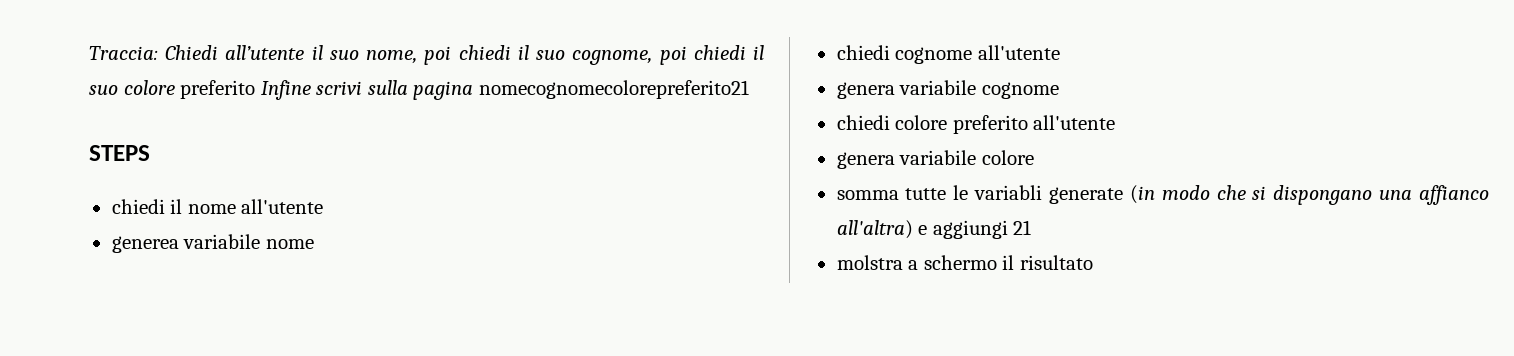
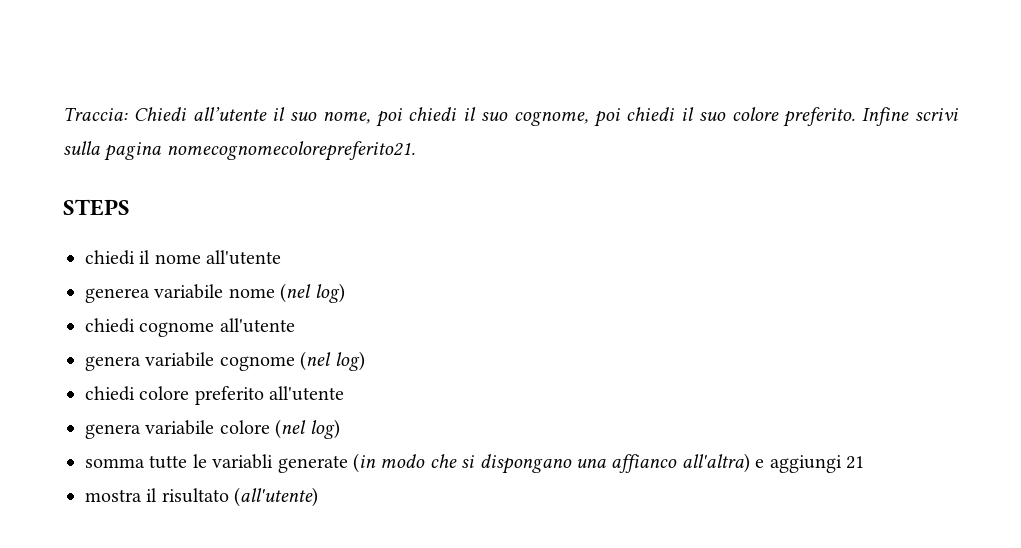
[180,80,256,99] preferito -> [783,107,856,127] preferito.
[478,80,749,99] nomecognomecolorepreferito21 -> [166,141,415,161] nomecognomecolorepreferito21.
(314, 244) none -> [280,283,345,303] (nel log)
(1059, 90) none -> [300,351,365,371] (nel log)
(1034, 157) none -> [275,419,340,439] (nel log)
[836,255,997,270] molstra a schermo -> [85,489,142,502] mostra
(1093, 262) none -> [234,487,319,507] (all'utente)

